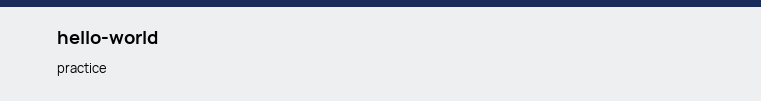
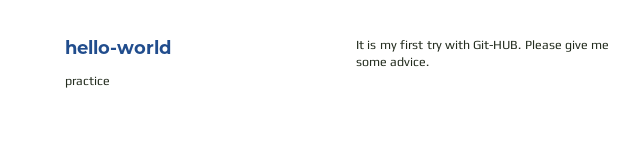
(107, 69) none -> [356,40,610,52] [356,57,430,67] // It is my first try with Git-HUB. Please give me some advice.

